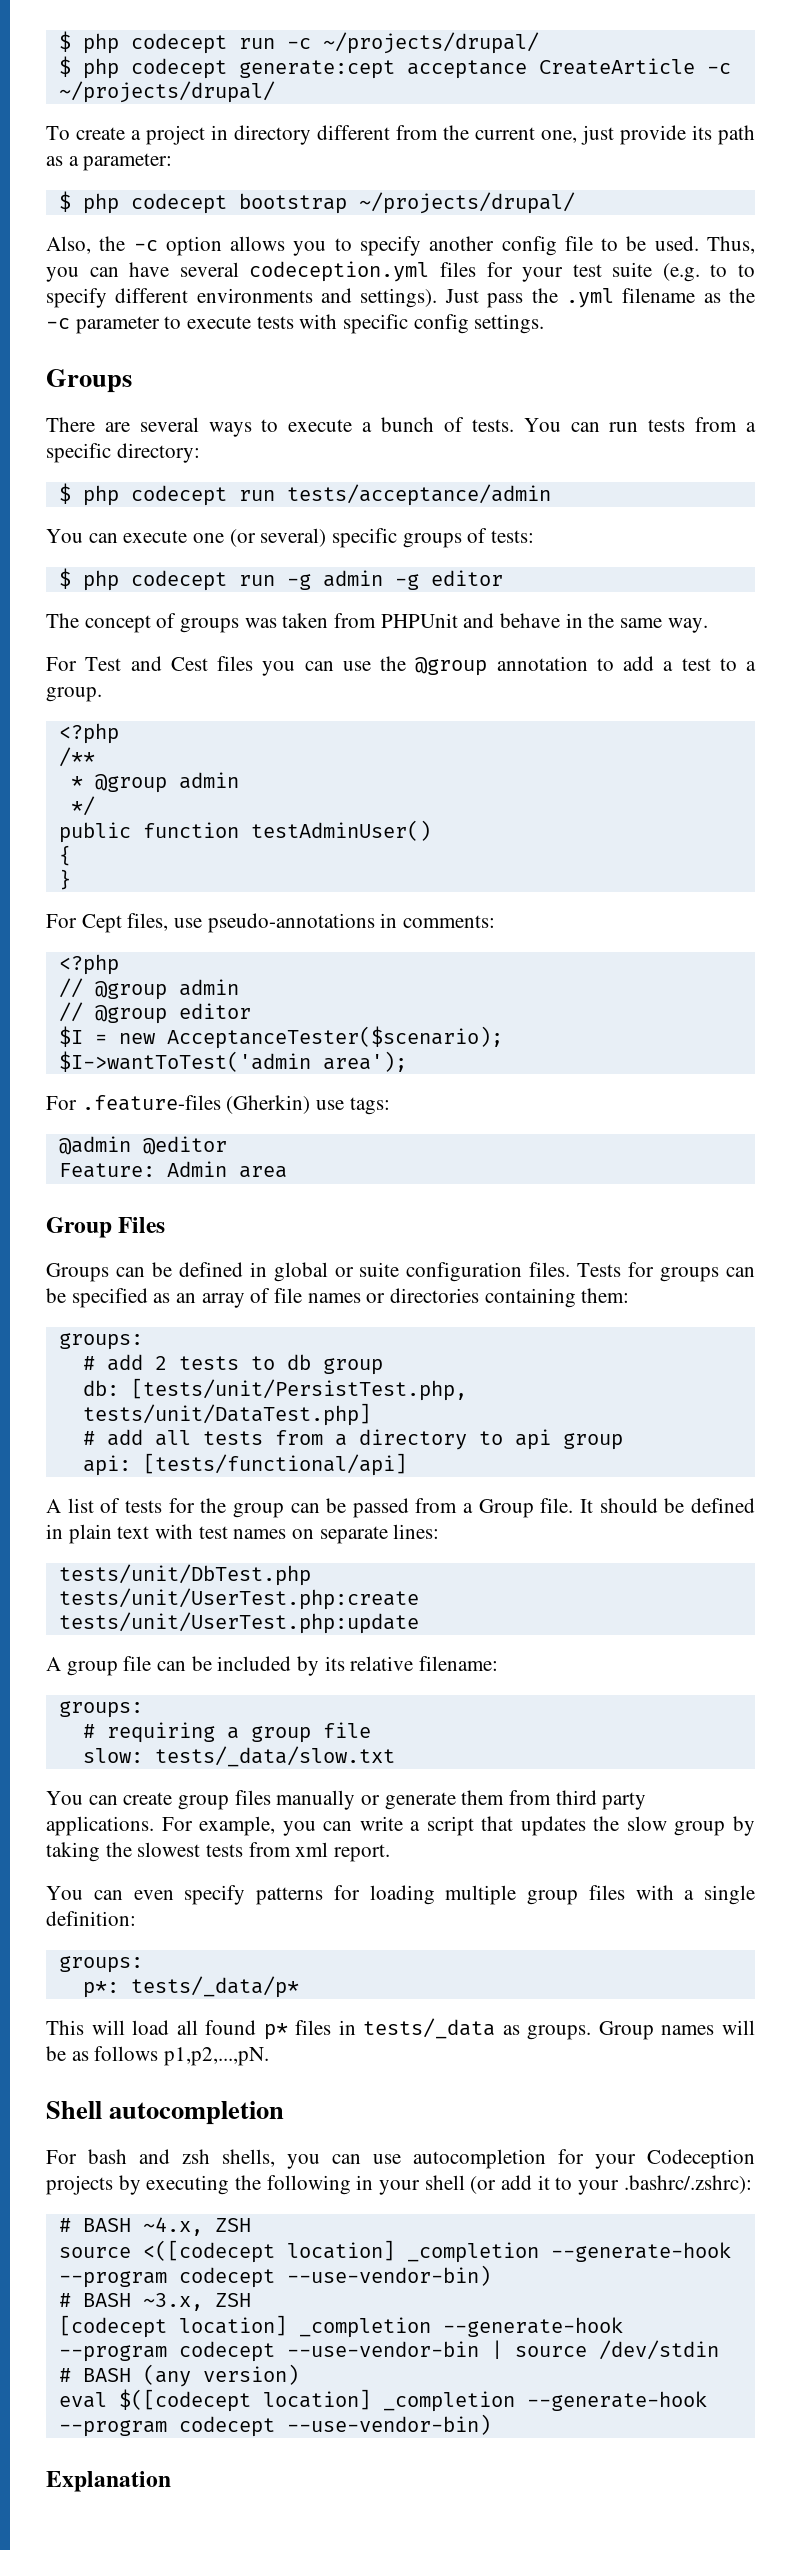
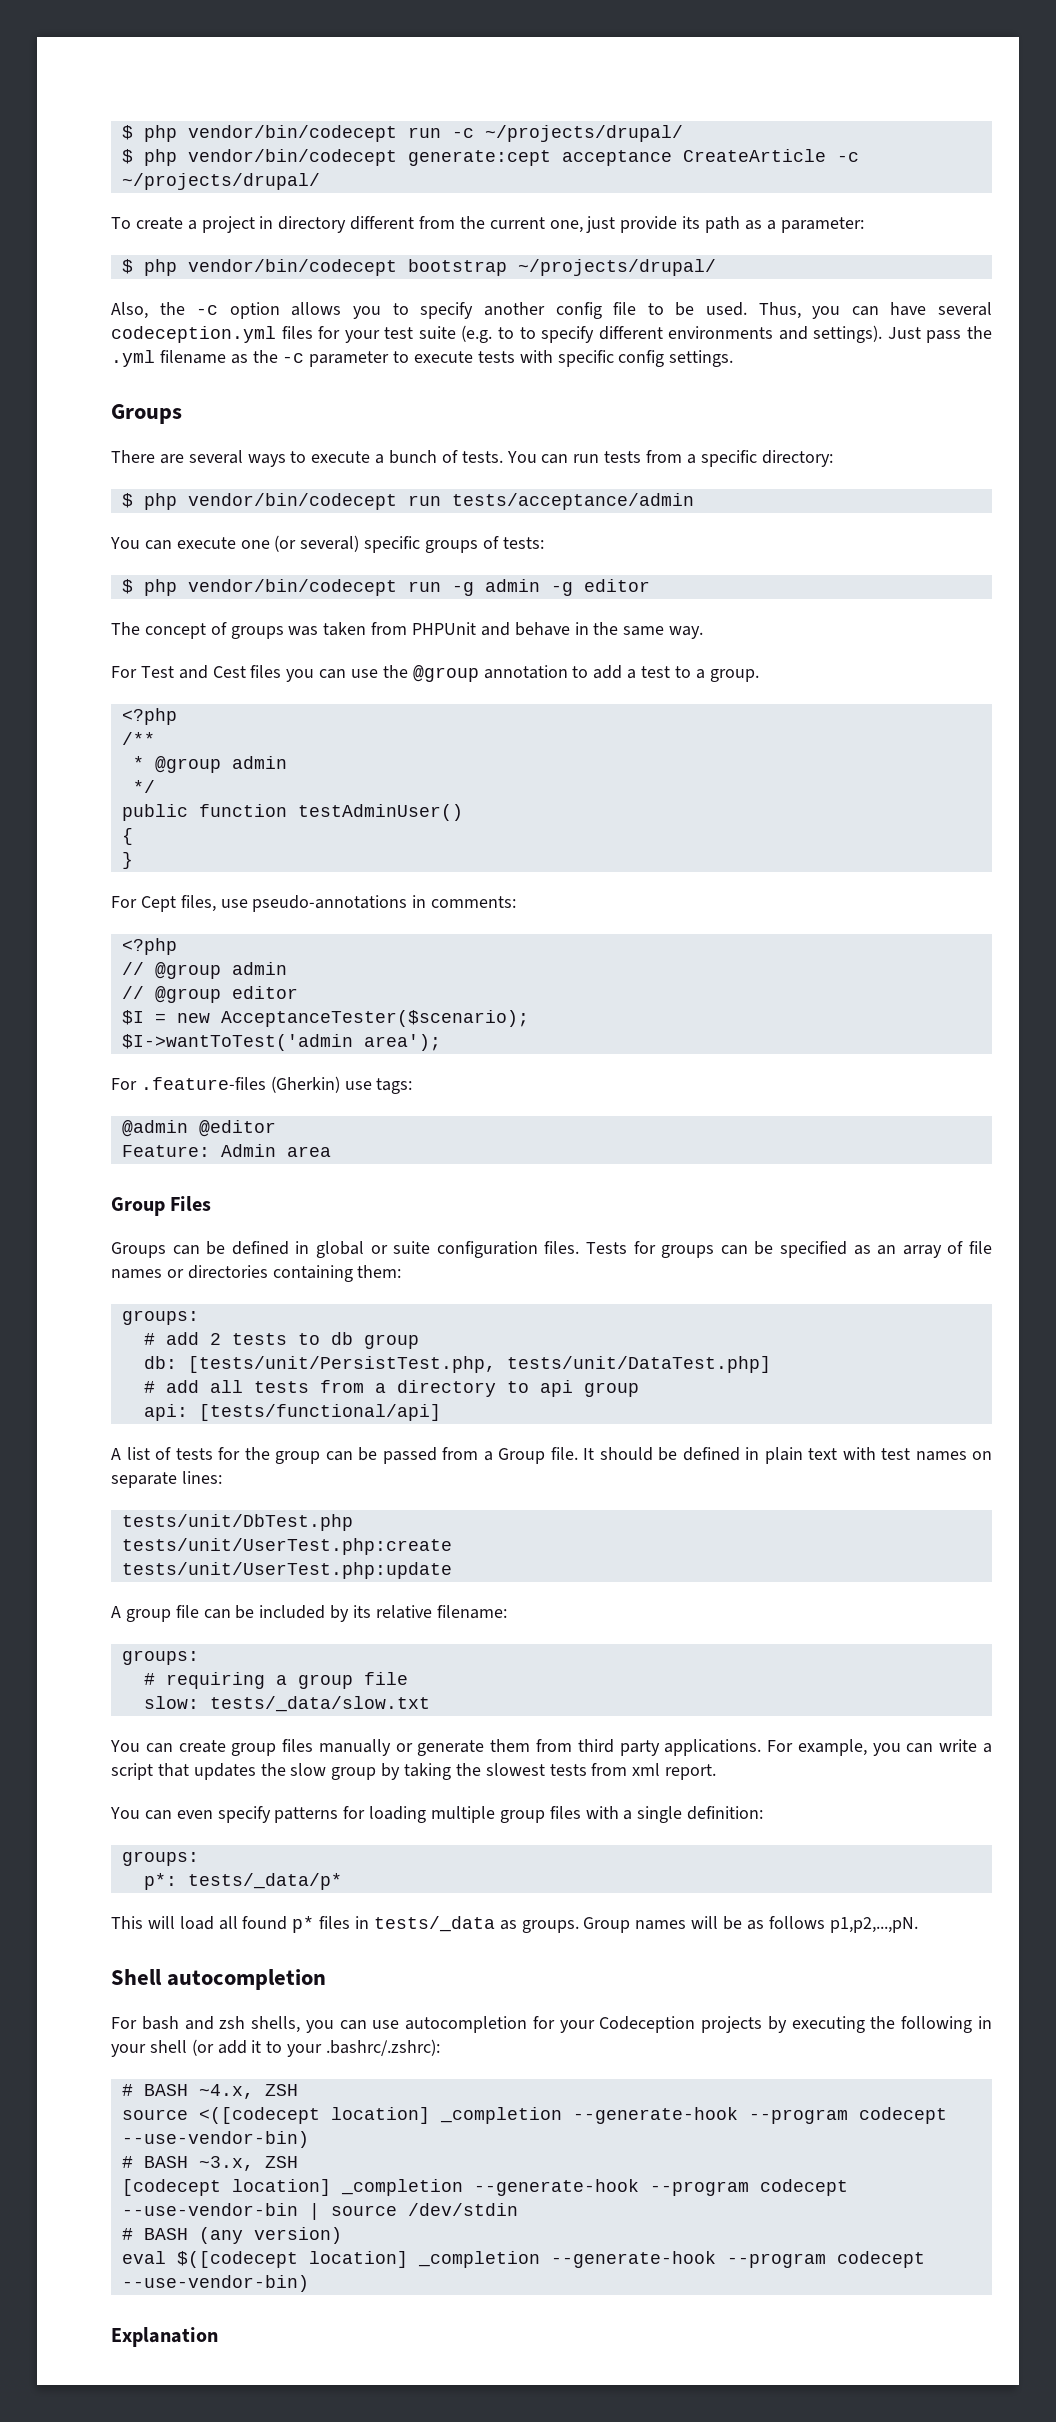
[58,31,227,54] $ php codecept -> [121,125,397,142] $ php vendor/bin/codecept
[130,58,227,79] codecept -> [187,149,397,166] vendor/bin/codecept
[130,193,227,214] codecept -> [187,259,397,276] vendor/bin/codecept
[130,485,227,506] codecept -> [187,493,397,510] vendor/bin/codecept
[130,570,227,591] codecept -> [187,579,397,596] vendor/bin/codecept

